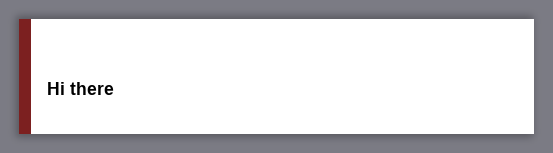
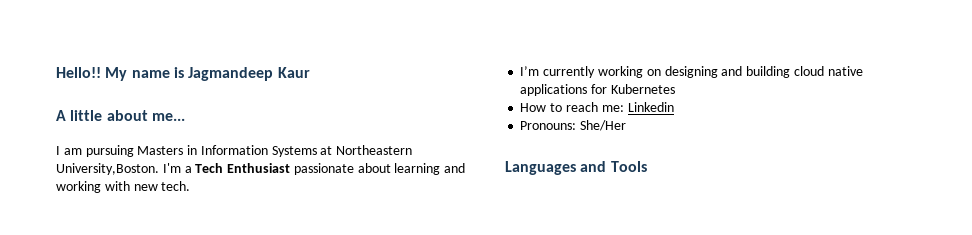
[47,82,114,95] Hi there -> [56,67,310,81] [56,110,185,121] [56,145,413,157] [56,163,466,175] [56,181,191,193] [520,66,863,78] [520,84,675,96] [520,102,674,112] [520,120,627,131] [505,161,647,175] Hello!! My name is Jagmandeep Kaur // A little about me... // I am pursuing Masters in Information Systems at Northeastern University,Boston. I'm a Tech Enthusiast passionate about learning and working with new tech. // I’m currently working on designing and building cloud native applications for Kubernetes // How to reach me: Linkedin // Pronouns: She/Her // Languages and Tools

